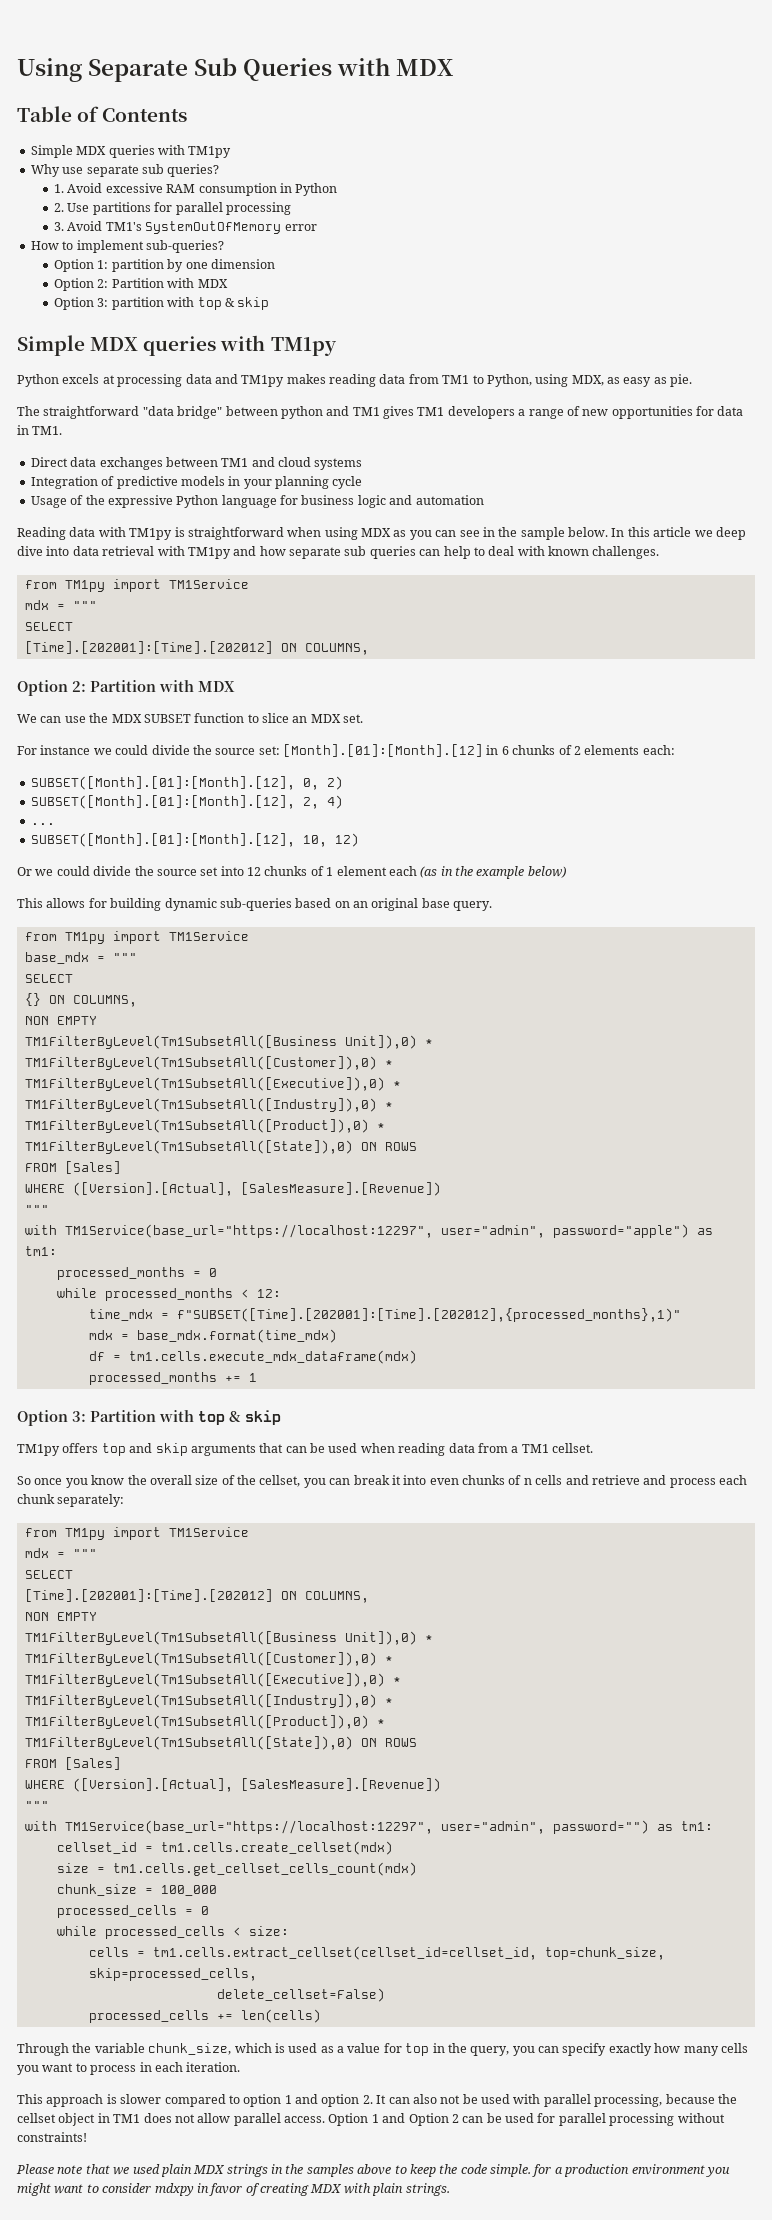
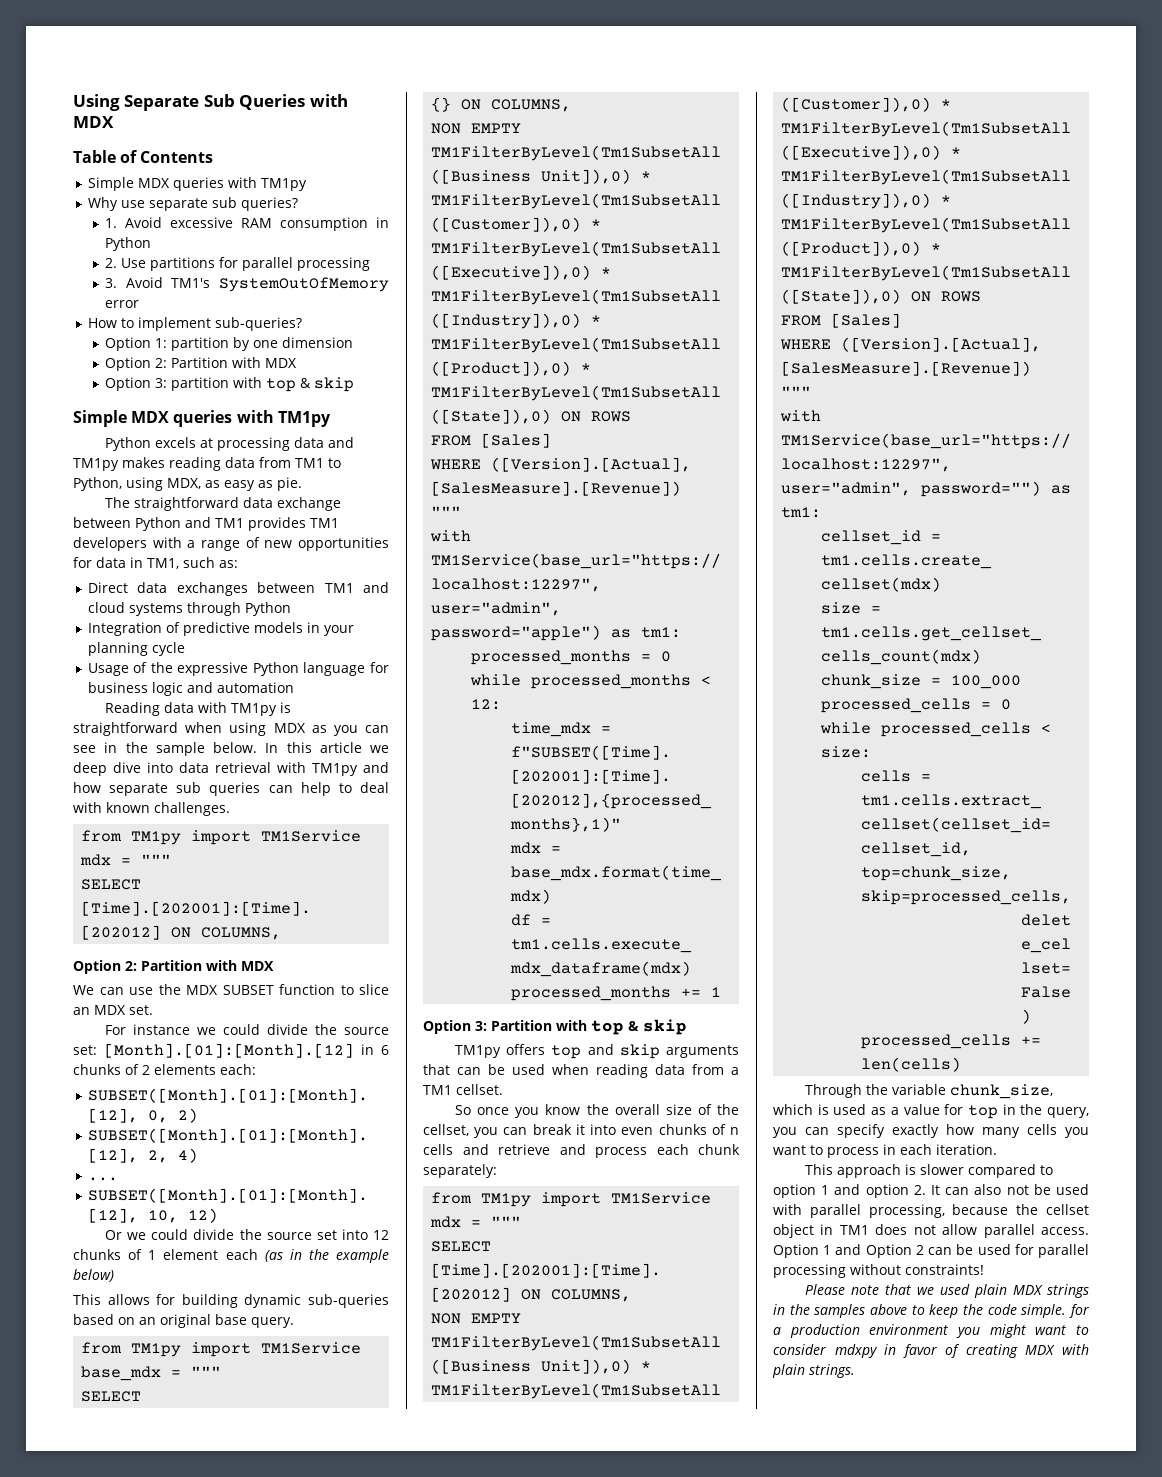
[142,406,323,419] "data bridge" between python -> [243,497,342,511] [73,517,181,531] data exchange between Python
[383,406,414,419] gives -> [248,517,306,531] provides
(515, 412) none -> [152,537,182,548] with
[32,426,63,435] TM1. -> [147,557,238,569] TM1, such as:
(363, 464) none -> [186,602,291,616] through Python

